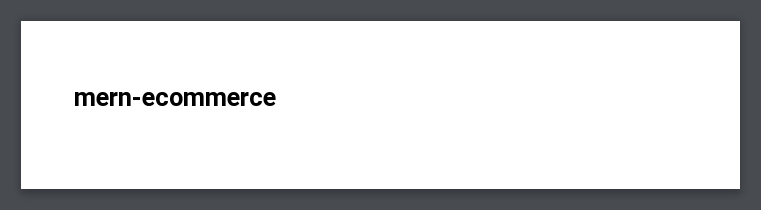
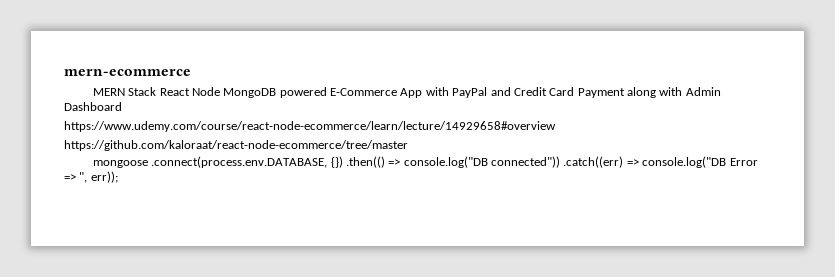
(276, 99) none -> [92,87,721,98] [64,102,122,111] [64,121,556,132] [64,140,408,151] [92,156,758,168] [64,171,118,183] // MERN Stack React Node MongoDB powered E-Commerce App with PayPal and Credit Card Payment along with Admin Dashboard // https://www.udemy.com/course/react-node-ecommerce/learn/lecture/14929658#overview // https://github.com/kaloraat/react-node-ecommerce/tree/master // mongoose .connect(process.env.DATABASE, {}) .then(() => console.log("DB connected")) .catch((err) => console.log("DB Error => ", err));

